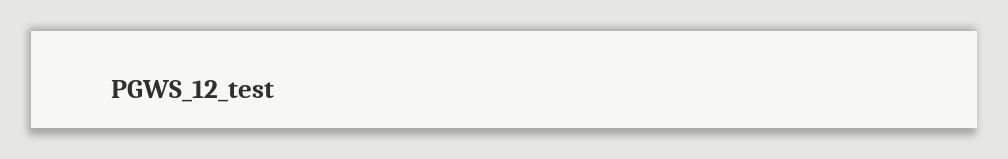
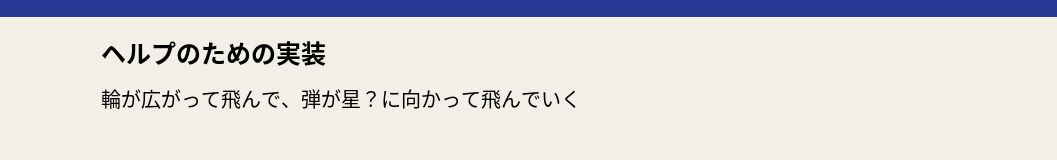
[111,80,274,102] PGWS_12_test -> [101,41,326,66] [101,89,581,110] ヘルプのための実装 // 輪が広がって飛んで、弾が星？に向かって飛んでいく

